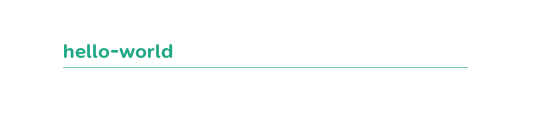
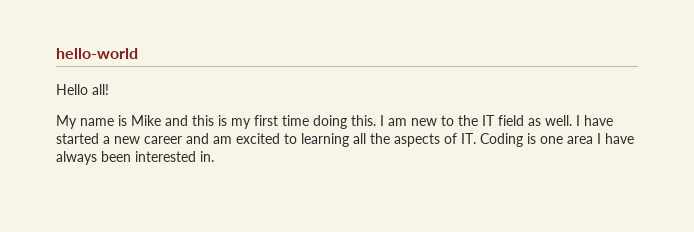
(173, 51) none -> [56,84,109,95] [56,115,613,129] [56,133,634,147] [56,151,214,165] // Hello all! // My name is Mike and this is my first time doing this. I am new to the IT field as well. I have started a new career and am excited to learning all the aspects of IT. Coding is one area I have always been interested in.

